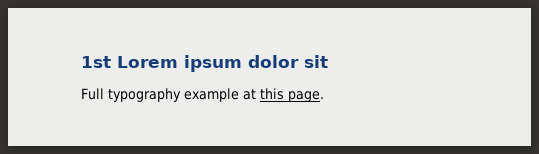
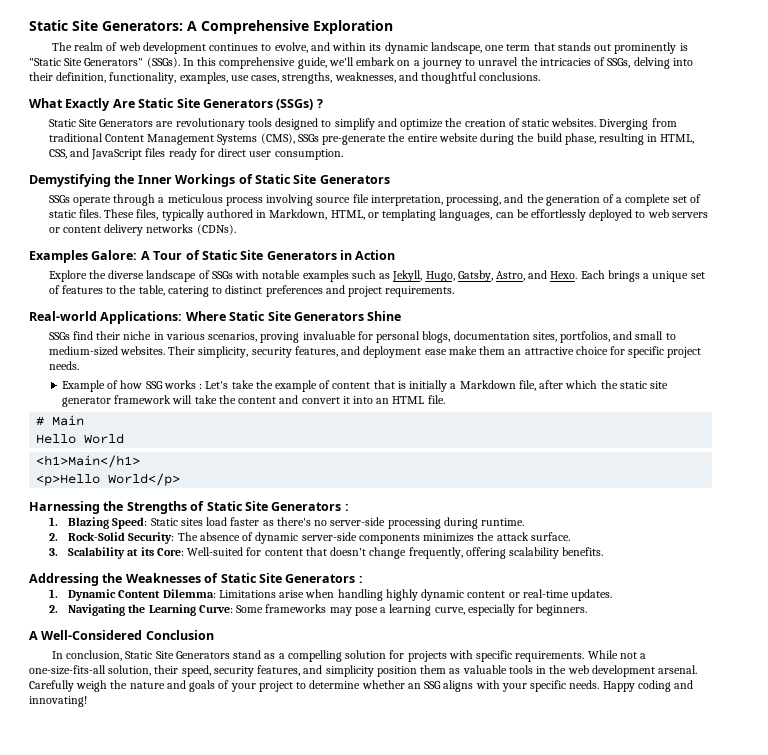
[81,55,328,72] [81,88,324,102] 1st Lorem ipsum dolor sit // Full typography example at this page. -> [29,20,393,34] [51,42,688,54] [29,57,693,69] [29,72,541,84] [29,98,323,111] [48,118,677,130] [48,133,695,145] [48,148,343,160] [29,174,390,187] [48,194,701,206] [48,209,708,221] [48,224,236,236] [29,250,396,263] [48,270,705,282] [48,285,455,297] [29,311,402,324] [48,331,676,343] [48,346,702,358] [48,361,79,370] [61,380,669,392] [61,395,445,407] [36,415,85,426] [36,433,125,444] [36,455,141,468] [36,473,181,486] [29,501,349,514] [48,517,525,529] [48,532,570,544] [48,547,604,559] [29,573,363,586] [48,589,613,601] [48,604,588,616] [29,630,214,640] [51,650,647,662] [29,665,698,677] [29,680,694,692] [29,696,87,707] Static Site Generators: A Comprehensive Exploration // The realm of web development continues to evolve, and within its dynamic landscape, one term that stands out prominently is "Static Site Generators" (SSGs). In this comprehensive guide, we'll embark on a journey to unravel the intricacies of SSGs, delving into their definition, functionality, examples, use cases, strengths, weaknesses, and thoughtful conclusions. // What Exactly Are Static Site Generators (SSGs) ? // Static Site Generators are revolutionary tools designed to simplify and optimize the creation of static websites. Diverging from traditional Content Management Systems (CMS), SSGs pre-generate the entire website during the build phase, resulting in HTML, CSS, and JavaScript files ready for direct user consumption. // Demystifying the Inner Workings of Static Site Generators // SSGs operate through a meticulous process involving source file interpretation, processing, and the generation of a complete set of static files. These files, typically authored in Markdown, HTML, or templating languages, can be effortlessly deployed to web servers or content delivery networks (CDNs). // Examples Galore: A Tour of Static Site Generators in Action // Explore the diverse landscape of SSGs with notable examples such as Jekyll, Hugo, Gatsby, Astro, and Hexo. Each brings a unique set of features to the table, catering to distinct preferences and project requirements. // Real-world Applications: Where Static Site Generators Shine // SSGs find their niche in various scenarios, proving invaluable for personal blogs, documentation sites, portfolios, and small to medium-sized websites. Their simplicity, security features, and deployment ease make them an attractive choice for specific project needs. // Example of how SSG works : Let's take the example of content that is initially a Markdown file, after which the static site generator framework will take the content and convert it into an HTML file. // # Main // Hello World // <h1>Main</h1> // <p>Hello World</p> // Harnessing the Strengths of Static Site Generators : // 1. Blazing Speed: Static sites load faster as there's no server-side processing during runtime. // 2. Rock-Solid Security: The absence of dynamic server-side components minimizes the attack surface. // 3. Scalability at its Core: Well-suited for content that doesn't change frequently, offering scalability benefits. // Addressing the Weaknesses of Static Site Generators : // 1. Dynamic Content Dilemma: Limitations arise when handling highly dynamic content or real-time updates. // 2. Navigating the Learning Curve: Some frameworks may pose a learning curve, especially for beginners. // A Well-Considered Conclusion // In conclusion, Static Site Generators stand as a compelling solution for projects with specific requirements. While not a one-size-fits-all solution, their speed, security features, and simplicity position them as valuable tools in the web development arsenal. Carefully weigh the nature and goals of your project to determine whether an SSG aligns with your specific needs. Happy coding and innovating!

